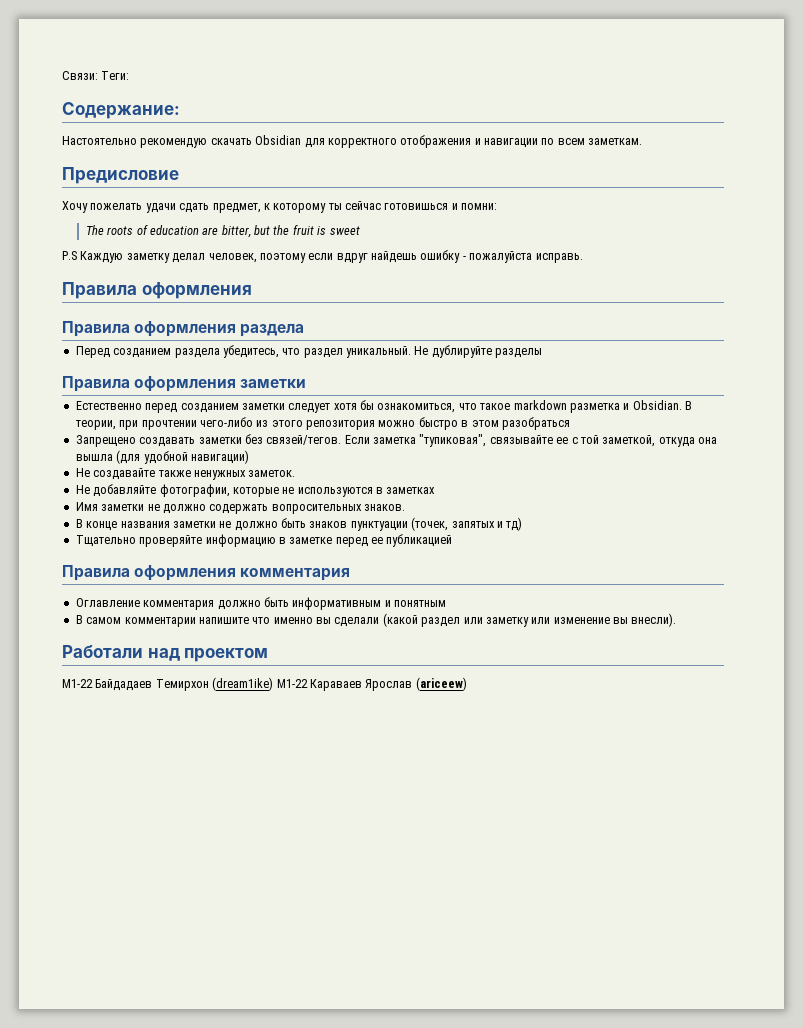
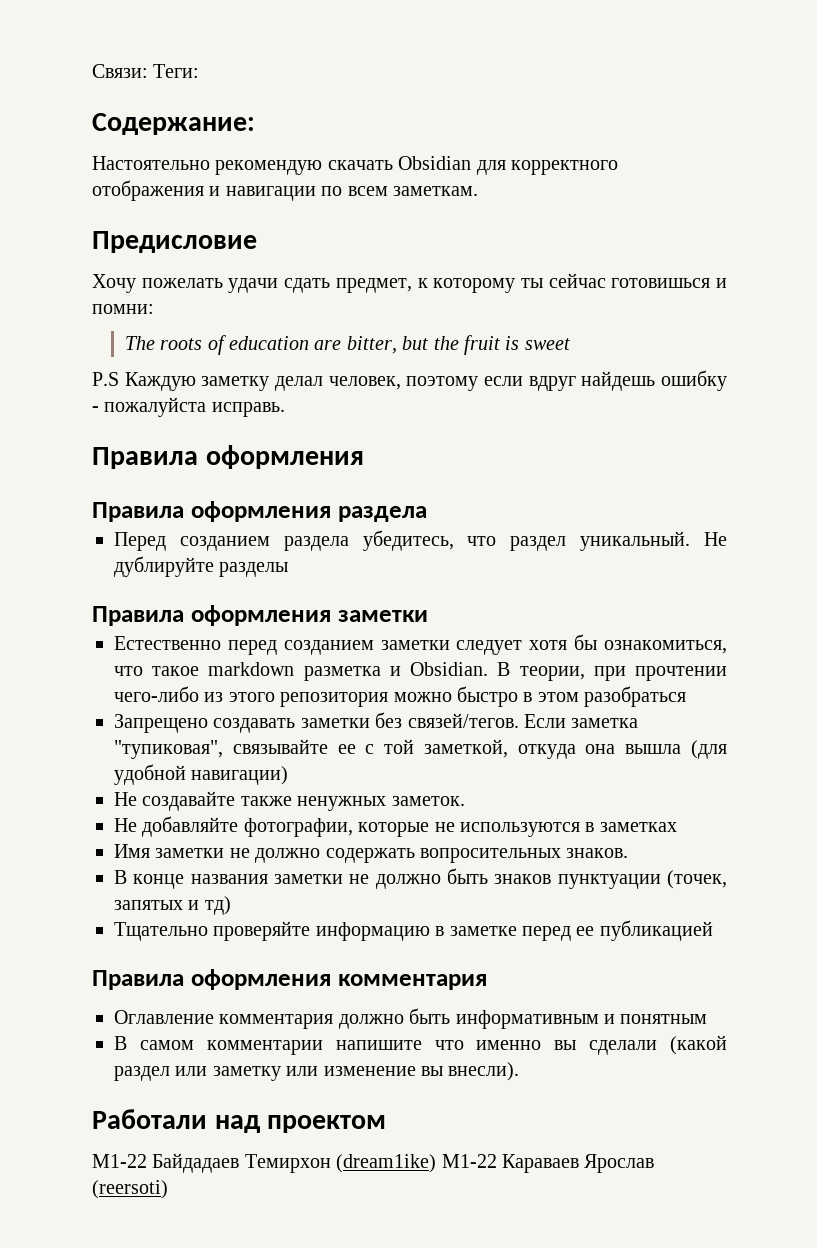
[415,677,467,691] (ariceew) -> [92,1180,168,1199] (reersoti)

